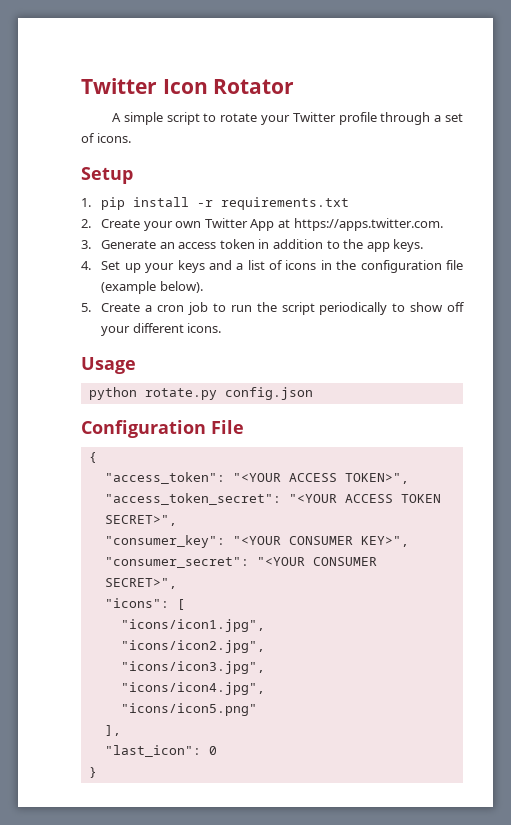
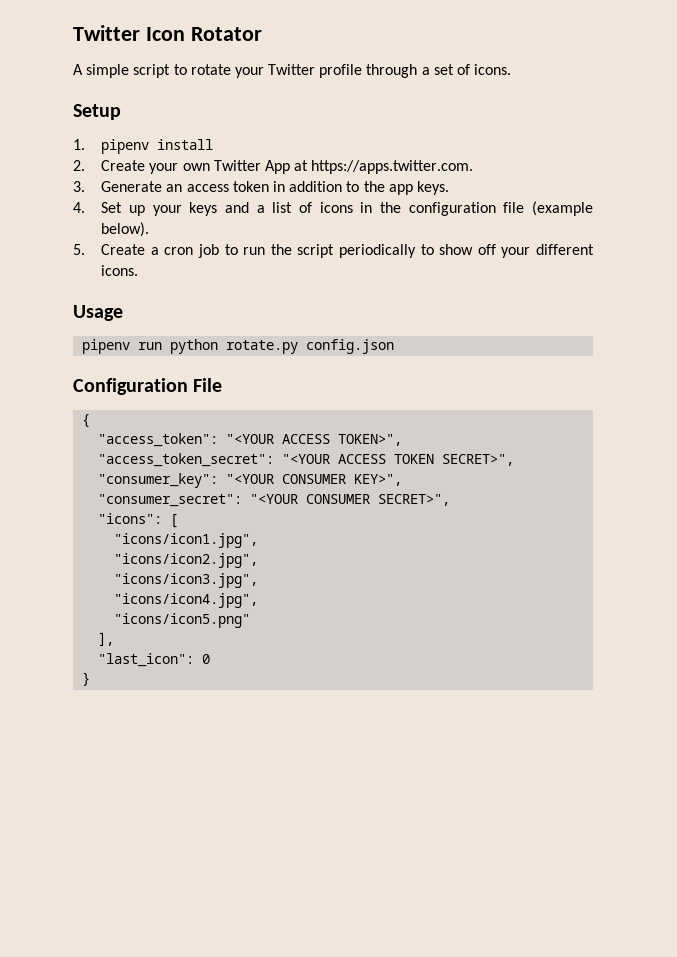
[101,197,126,210] pip -> [101,139,150,154] pipenv
[197,197,350,210] -r requirements.txt -> (214, 144) none
(136, 365) none -> [82,339,163,354] pipenv run

